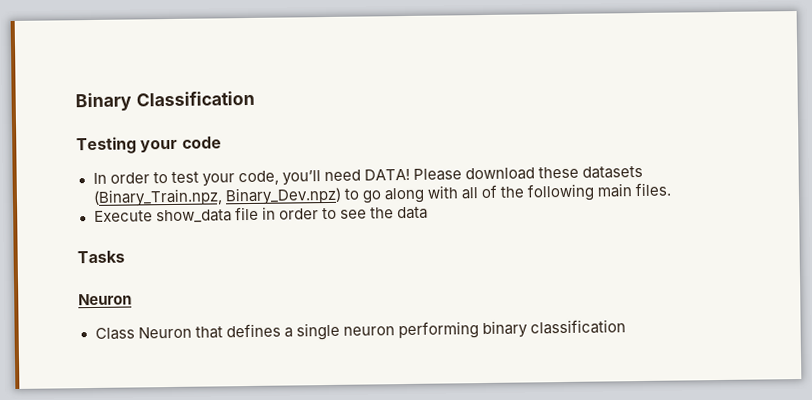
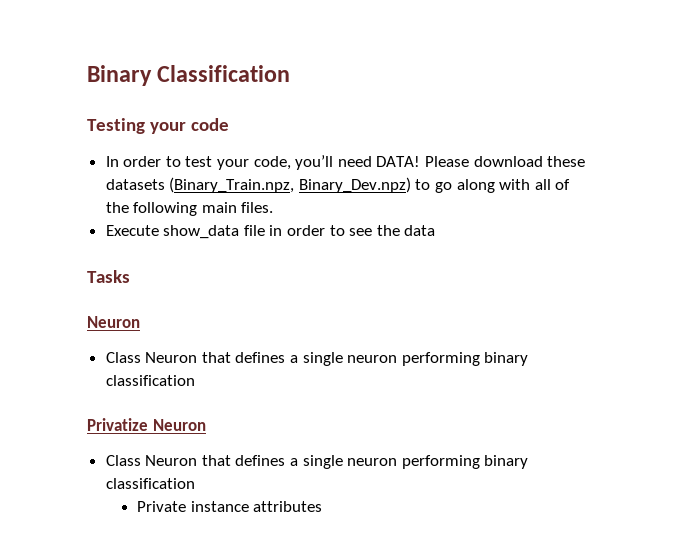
(626, 327) none -> [87,418,206,431] [105,455,529,469] [105,478,195,489] [137,501,323,512] // Privatize Neuron // Class Neuron that defines a single neuron performing binary classification // Private instance attributes

